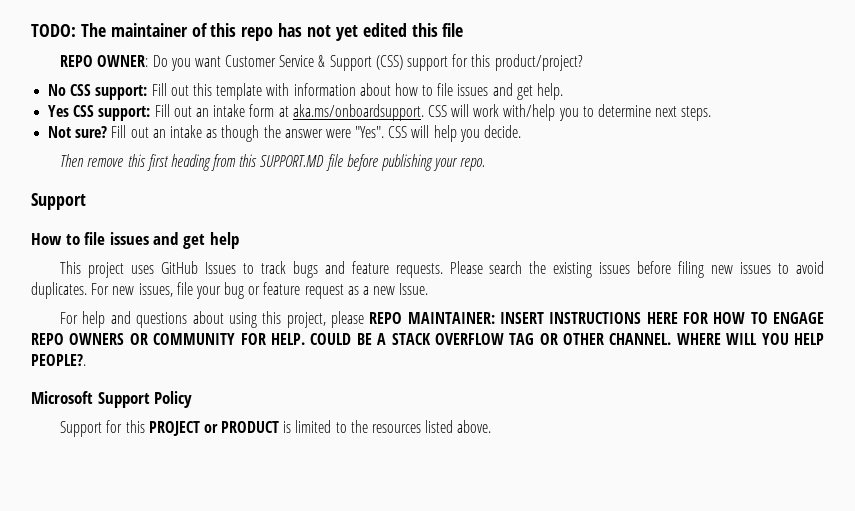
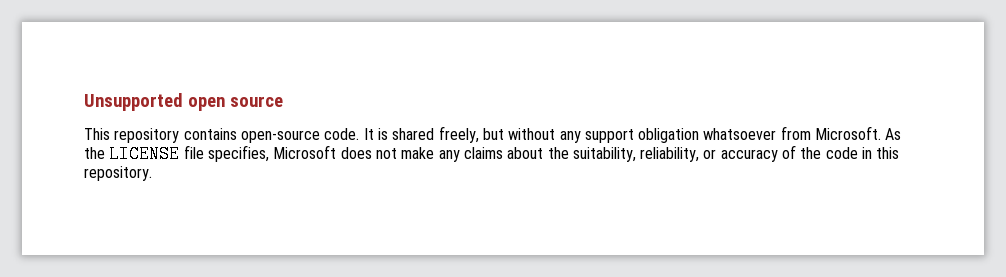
[31,23,464,41] [60,54,583,71] [48,83,564,100] [48,104,712,121] [48,125,522,142] [60,154,486,171] [31,193,86,210] [31,232,239,249] [60,261,825,278] [31,282,429,299] [60,311,824,328] [31,333,825,345] [31,354,86,366] [31,391,193,408] [60,420,492,437] TODO: The maintainer of this repo has not yet edited this file // REPO OWNER: Do you want Customer Service & Support (CSS) support for this product/project? // No CSS support: Fill out this template with information about how to file issues and get help. // Yes CSS support: Fill out an intake form at aka.ms/onboardsupport. CSS will work with/help you to determine next steps. // Not sure? Fill out an intake as though the answer were "Yes". CSS will help you decide. // Then remove this first heading from this SUPPORT.MD file before publishing your repo. // Support // How to file issues and get help // This project uses GitHub Issues to track bugs and feature requests. Please search the existing issues before filing new issues to avoid duplicates. For new issues, file your bug or feature request as a new Issue. // For help and questions about using this project, please REPO MAINTAINER: INSERT INSTRUCTIONS HERE FOR HOW TO ENGAGE REPO OWNERS OR COMMUNITY FOR HELP. COULD BE A STACK OVERFLOW TAG OR OTHER CHANNEL. WHERE WILL YOU HELP PEOPLE?. // Microsoft Support Policy // Support for this PROJECT or PRODUCT is limited to the resources listed above. -> [84,93,283,111] [84,126,902,143] [84,145,900,163] [84,166,152,181] Unsupported open source // This repository contains open-source code. It is shared freely, but without any support obligation whatsoever from Microsoft. As the LICENSE file specifies, Microsoft does not make any claims about the suitability, reliability, or accuracy of the code in this repository.

